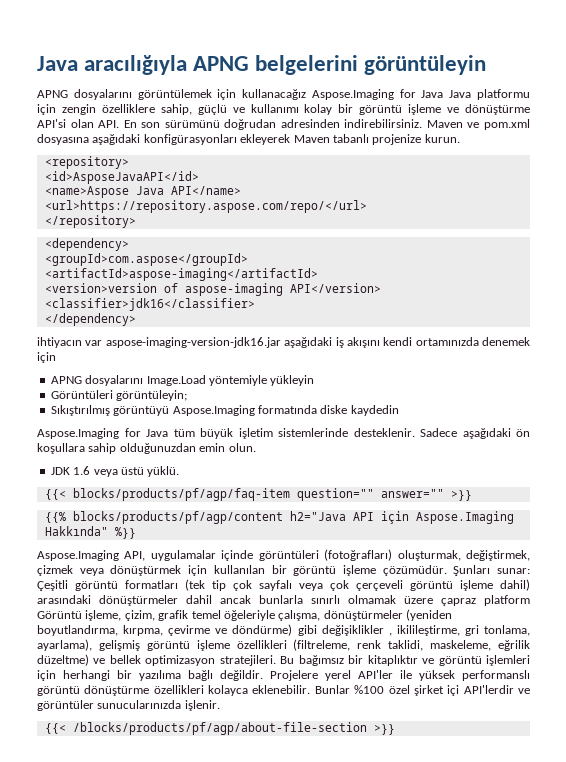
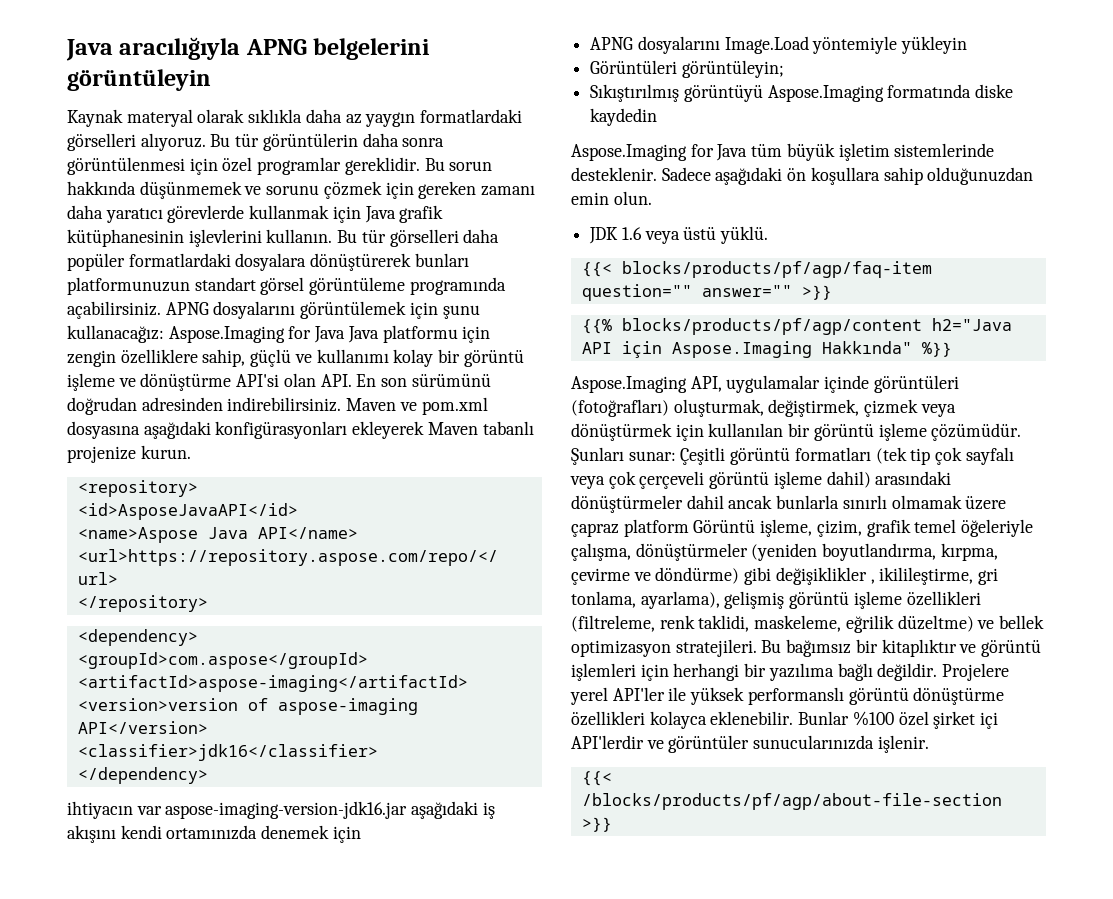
(487, 65) none -> [67,109,523,127] [67,133,445,151] [67,157,493,175] [67,181,536,199] [67,205,444,223] [67,229,500,247] [67,253,469,271] [67,277,506,295] [67,301,161,319] Kaynak materyal olarak sıklıkla daha az yaygın formatlardaki görselleri alıyoruz. Bu tür görüntülerin daha sonra görüntülenmesi için özel programlar gereklidir. Bu sorun hakkında düşünmemek ve sorunu çözmek için gereken zamanı daha yaratıcı görevlerde kullanmak için Java grafik kütüphanesinin işlevlerini kullanın. Bu tür görselleri daha popüler formatlardaki dosyalara dönüştürerek bunları platformunuzun standart görsel görüntüleme programında açabilirsiniz.
[242,89,307,100] kullanacağız -> [442,305,480,319] [67,325,164,343] şunu kullanacağız:

